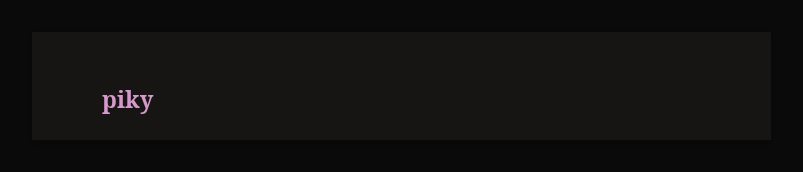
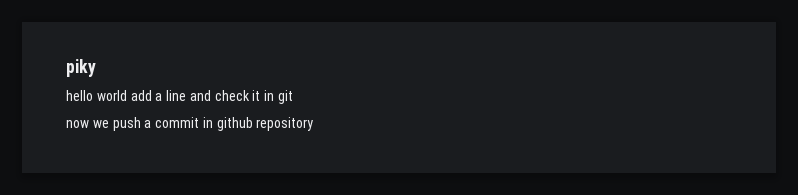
(154, 102) none -> [66,90,294,104] [66,117,314,131] // hello world add a line and check it in git // now we push a commit in github repository

